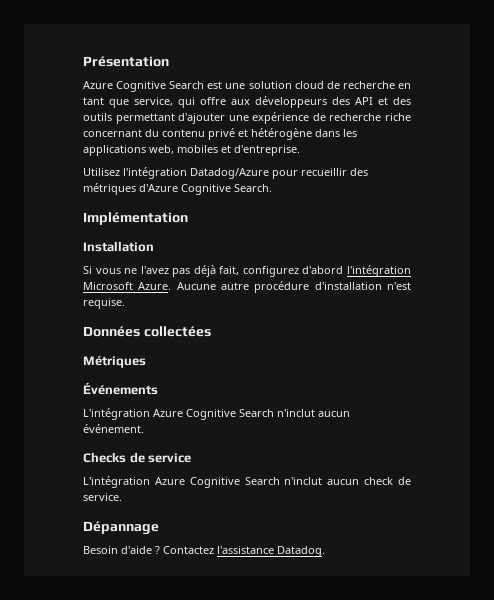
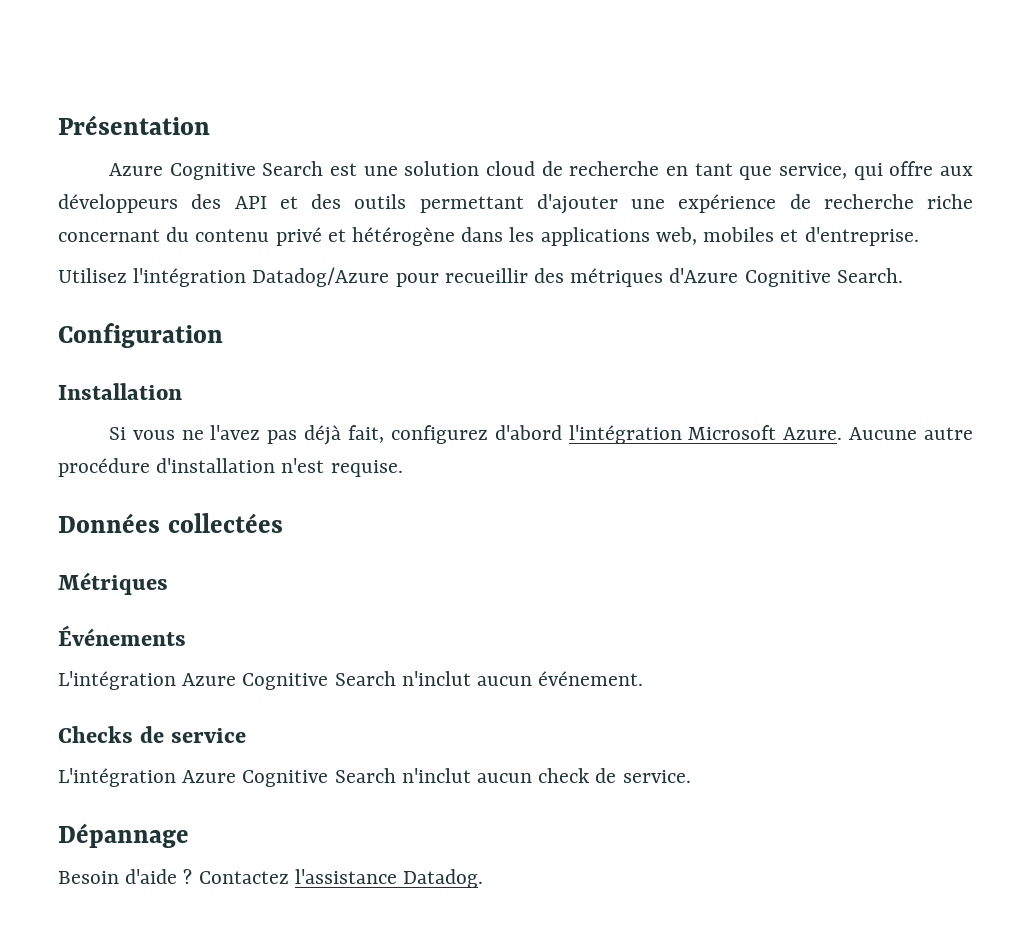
[83,212,188,225] Implémentation -> [58,323,223,348] Configuration

